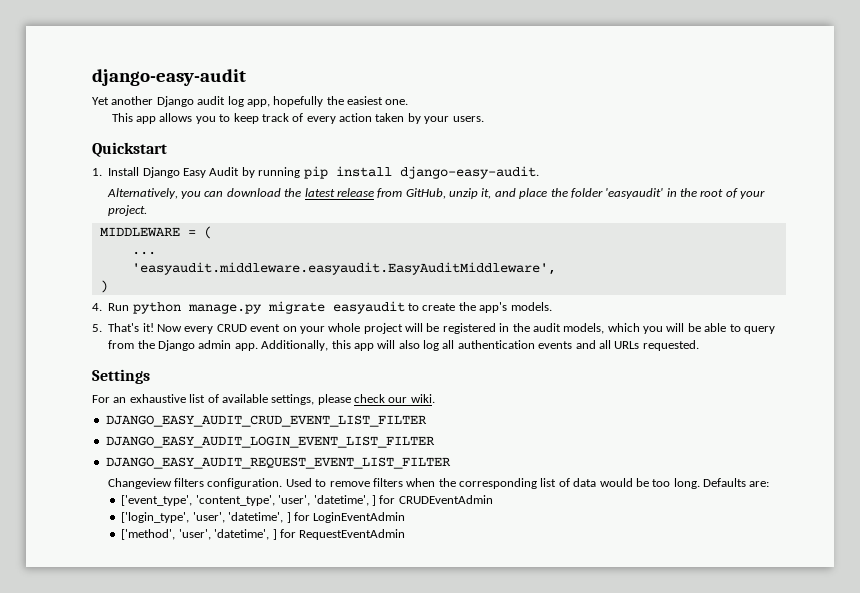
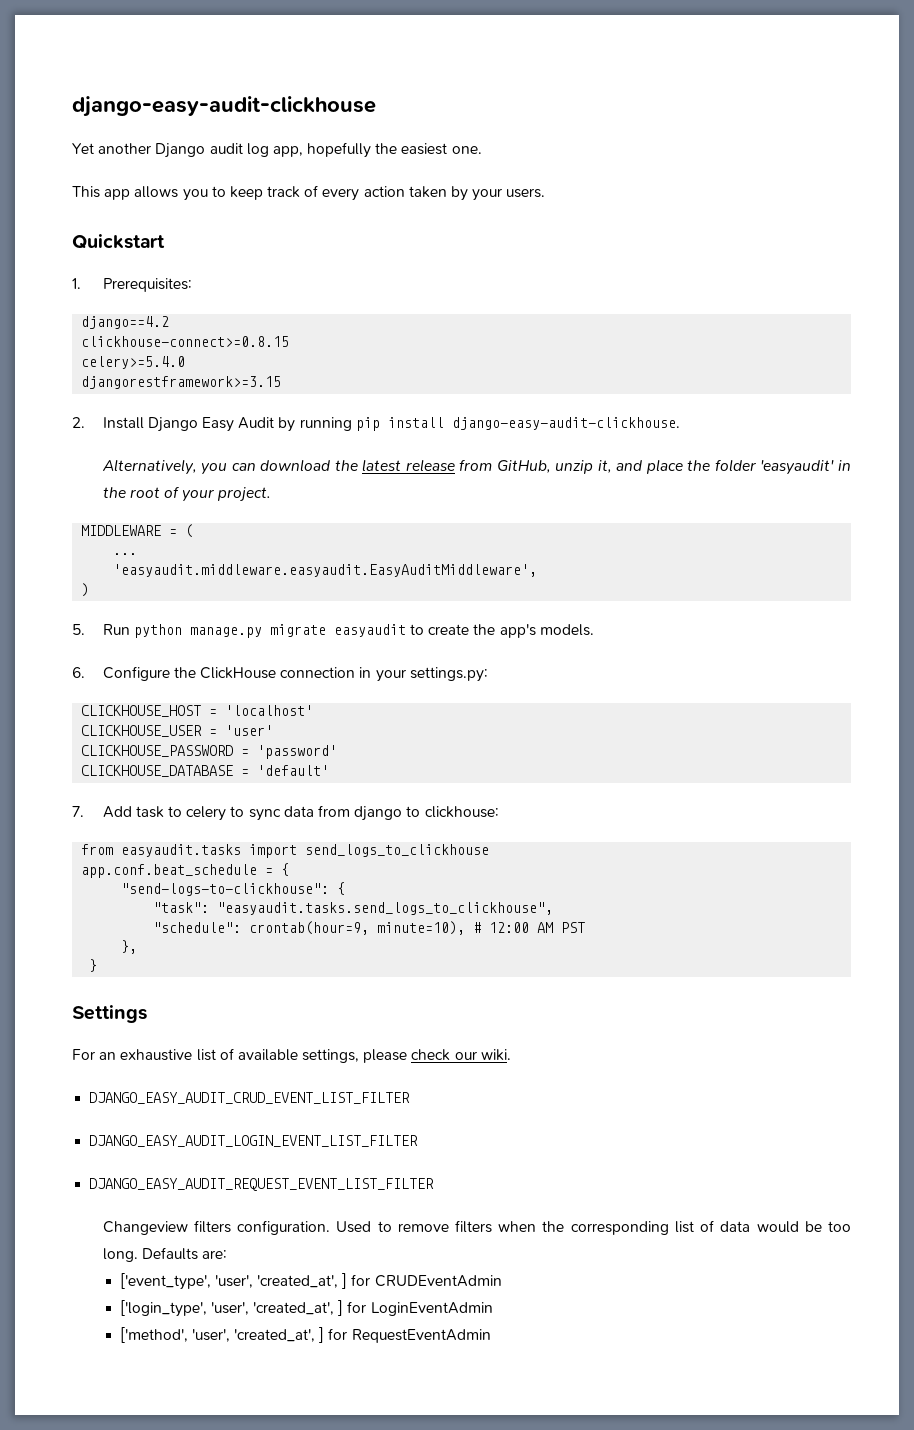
[92,69,246,86] django-easy-audit -> [72,96,376,117] django-easy-audit-clickhouse
(102, 172) none -> [102,278,192,292] [81,316,170,329] [81,336,290,347] [81,356,186,369] [81,376,282,389] [72,417,85,428] Prerequisites: // django==4.2 // clickhouse-connect>=0.8.15 // celery>=5.4.0 // djangorestframework>=3.15 // 2.
[399,166,539,179] django-easy-audit. -> [451,417,680,430] django-easy-audit-clickhouse.
[92,303,102,311] 4. -> [72,624,85,635] 5.
[92,323,775,334] [108,340,699,351] 5. That's it! Now every CRUD event on your whole project will be registered in the audit models, which you will be able to query from the Django admin app. Additionally, this app will also log all authentication events and all URLs requested. -> [72,666,488,682] [81,705,314,717] [81,725,274,737] [81,745,338,759] [81,765,330,777] [72,805,499,821] [81,844,490,858] [81,863,290,878] [121,882,346,896] [153,902,554,915] [153,921,586,935] [121,940,138,954] [89,959,98,972] 6. Configure the ClickHouse connection in your settings.py: // CLICKHOUSE_HOST = 'localhost' // CLICKHOUSE_USER = 'user' // CLICKHOUSE_PASSWORD = 'password' // CLICKHOUSE_DATABASE = 'default' // 7. Add task to celery to sync data from django to clickhouse: // from easyaudit.tasks import send_logs_to_clickhouse // app.conf.beat_schedule = { // "send-logs-to-clickhouse": { // "task": "easyaudit.tasks.send_logs_to_clickhouse", // "schedule": crontab(hour=9, minute=10), # 12:00 AM PST // }, // }
[195,495,369,506] 'content_type', 'user', 'datetime', -> [214,1275,339,1288] 'user', 'created_at',
[228,512,284,523] 'datetime', -> [253,1302,335,1315] 'created_at',
[214,529,270,540] 'datetime', -> [234,1329,316,1342] 'created_at',

